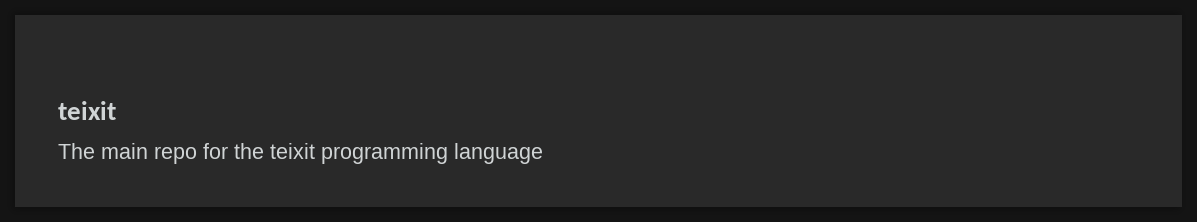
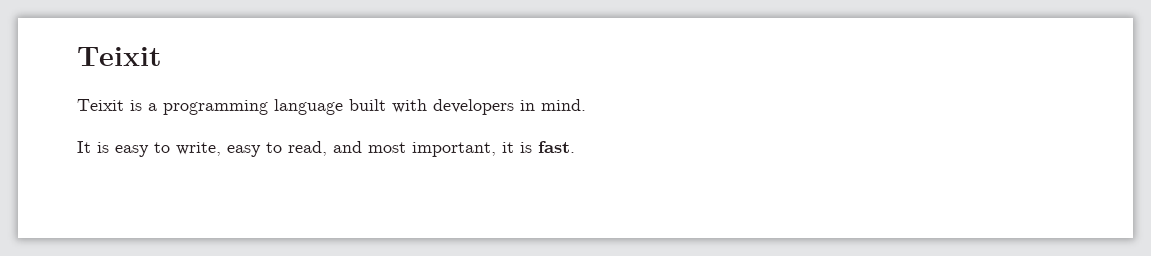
[58,101,116,120] [58,143,543,164] teixit // The main repo for the teixit programming language -> [77,47,162,66] [77,99,586,115] [77,141,575,157] Teixit // Teixit is a programming language built with developers in mind. // It is easy to write, easy to read, and most important, it is fast.

